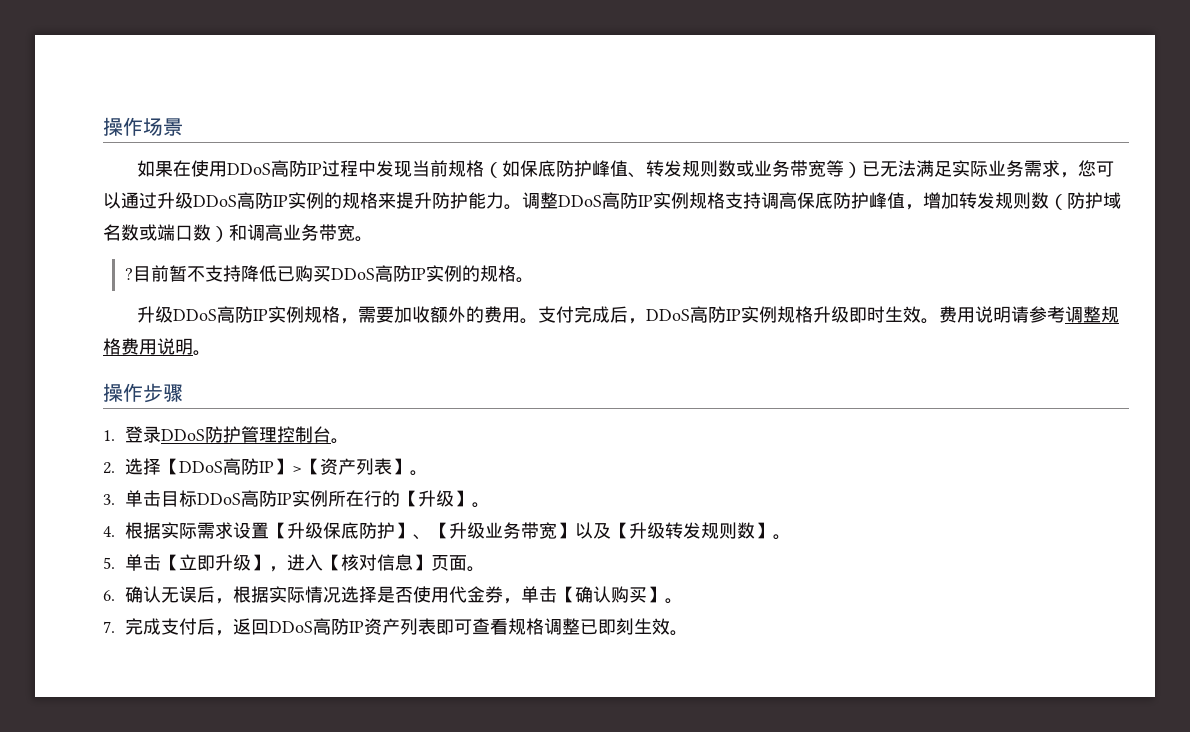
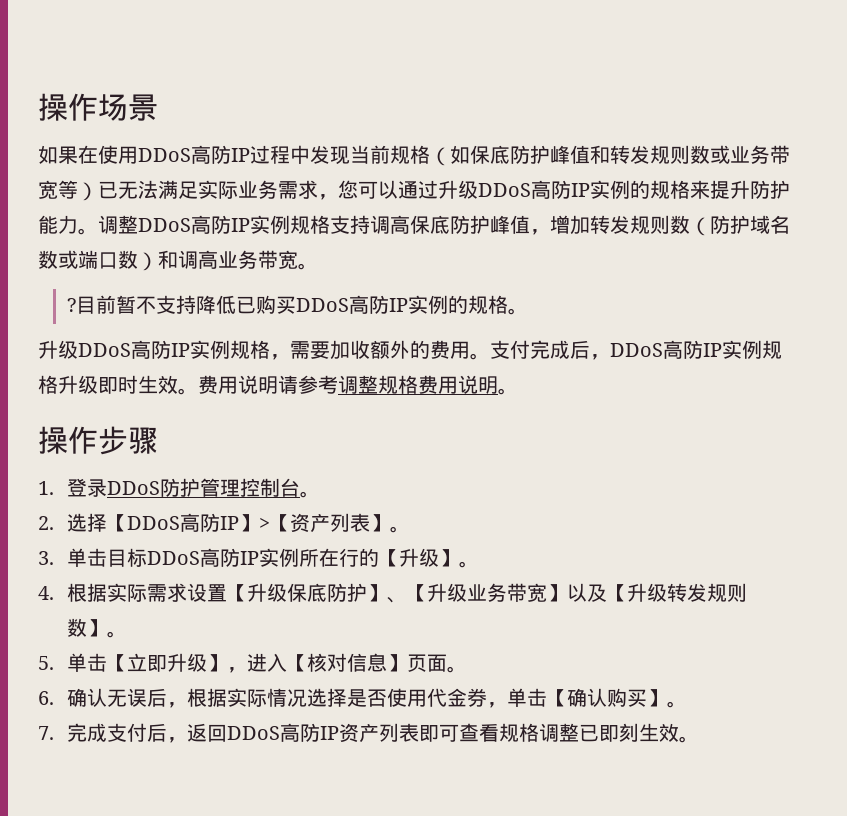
[628,172,647,178] 、 -> [590,145,610,164] 和

